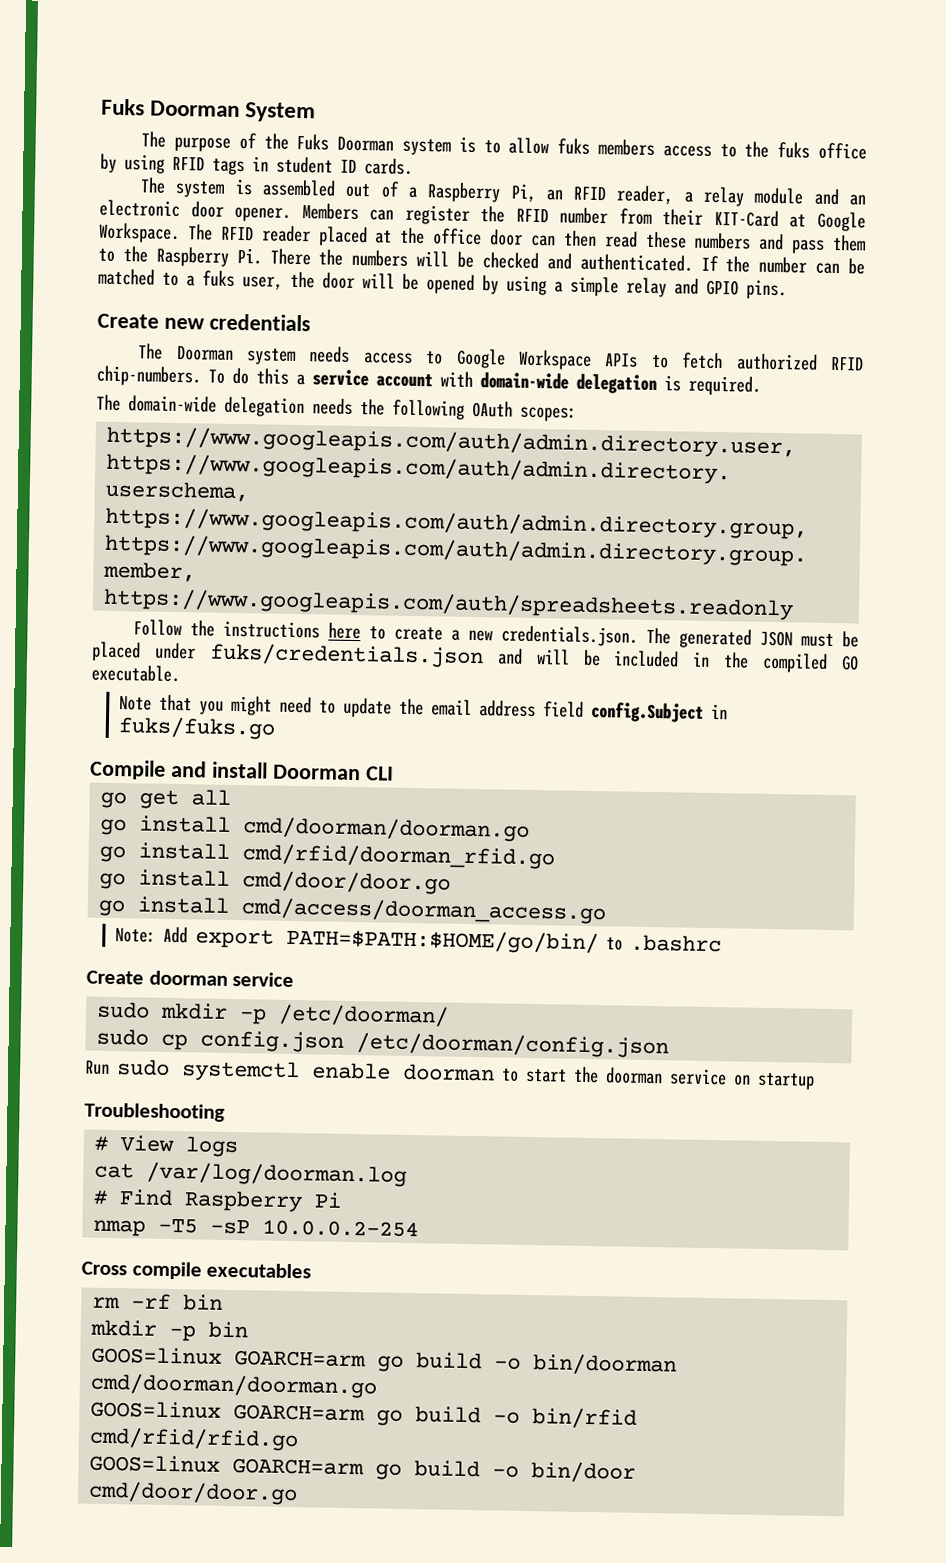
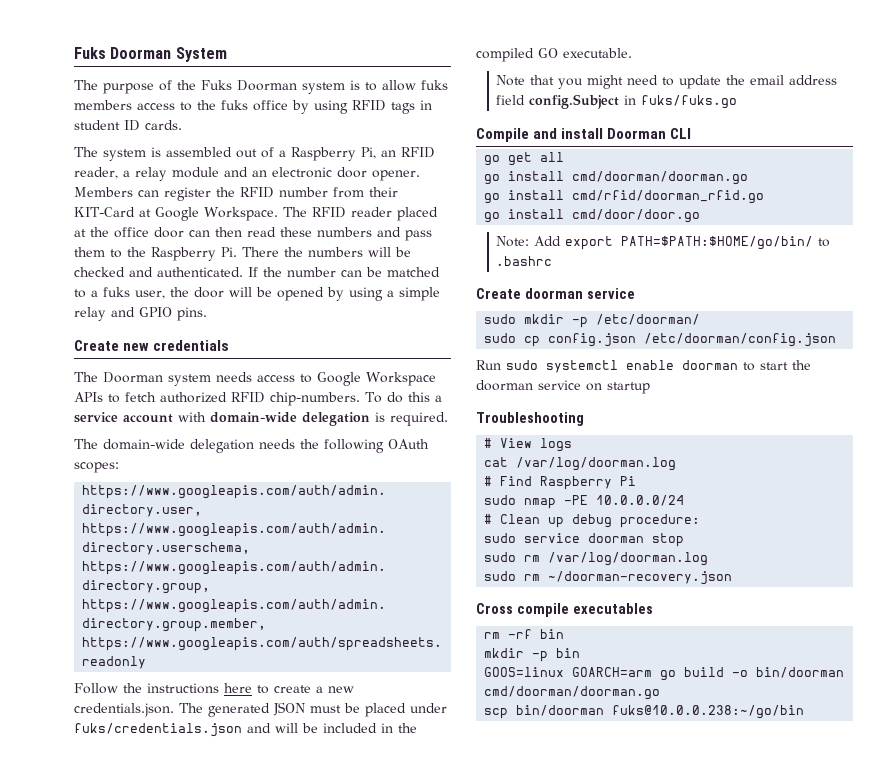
[98,896,607,925] // go install cmd/access/doorman_access.go -> (701, 216) none
[93,1217,420,1238] nmap -T5 -sP 10.0.0.2-254 -> [484,495,685,509] [484,514,701,528] [484,533,685,547] [484,552,709,566] [484,571,733,585] sudo nmap -PE 10.0.0.0/24 // # Clean up debug procedure: // sudo service doorman stop // sudo rm /var/log/doorman.log // sudo rm ~/doorman-recovery.json
[90,1400,638,1429] [89,1426,300,1452] [89,1454,637,1483] [88,1480,299,1506] GOOS=linux GOARCH=arm go build -o bin/rfid cmd/rfid/rfid.go // GOOS=linux GOARCH=arm go build -o bin/door cmd/door/door.go -> [484,705,805,719] scp bin/doorman fuks@10.0.0.238:~/go/bin

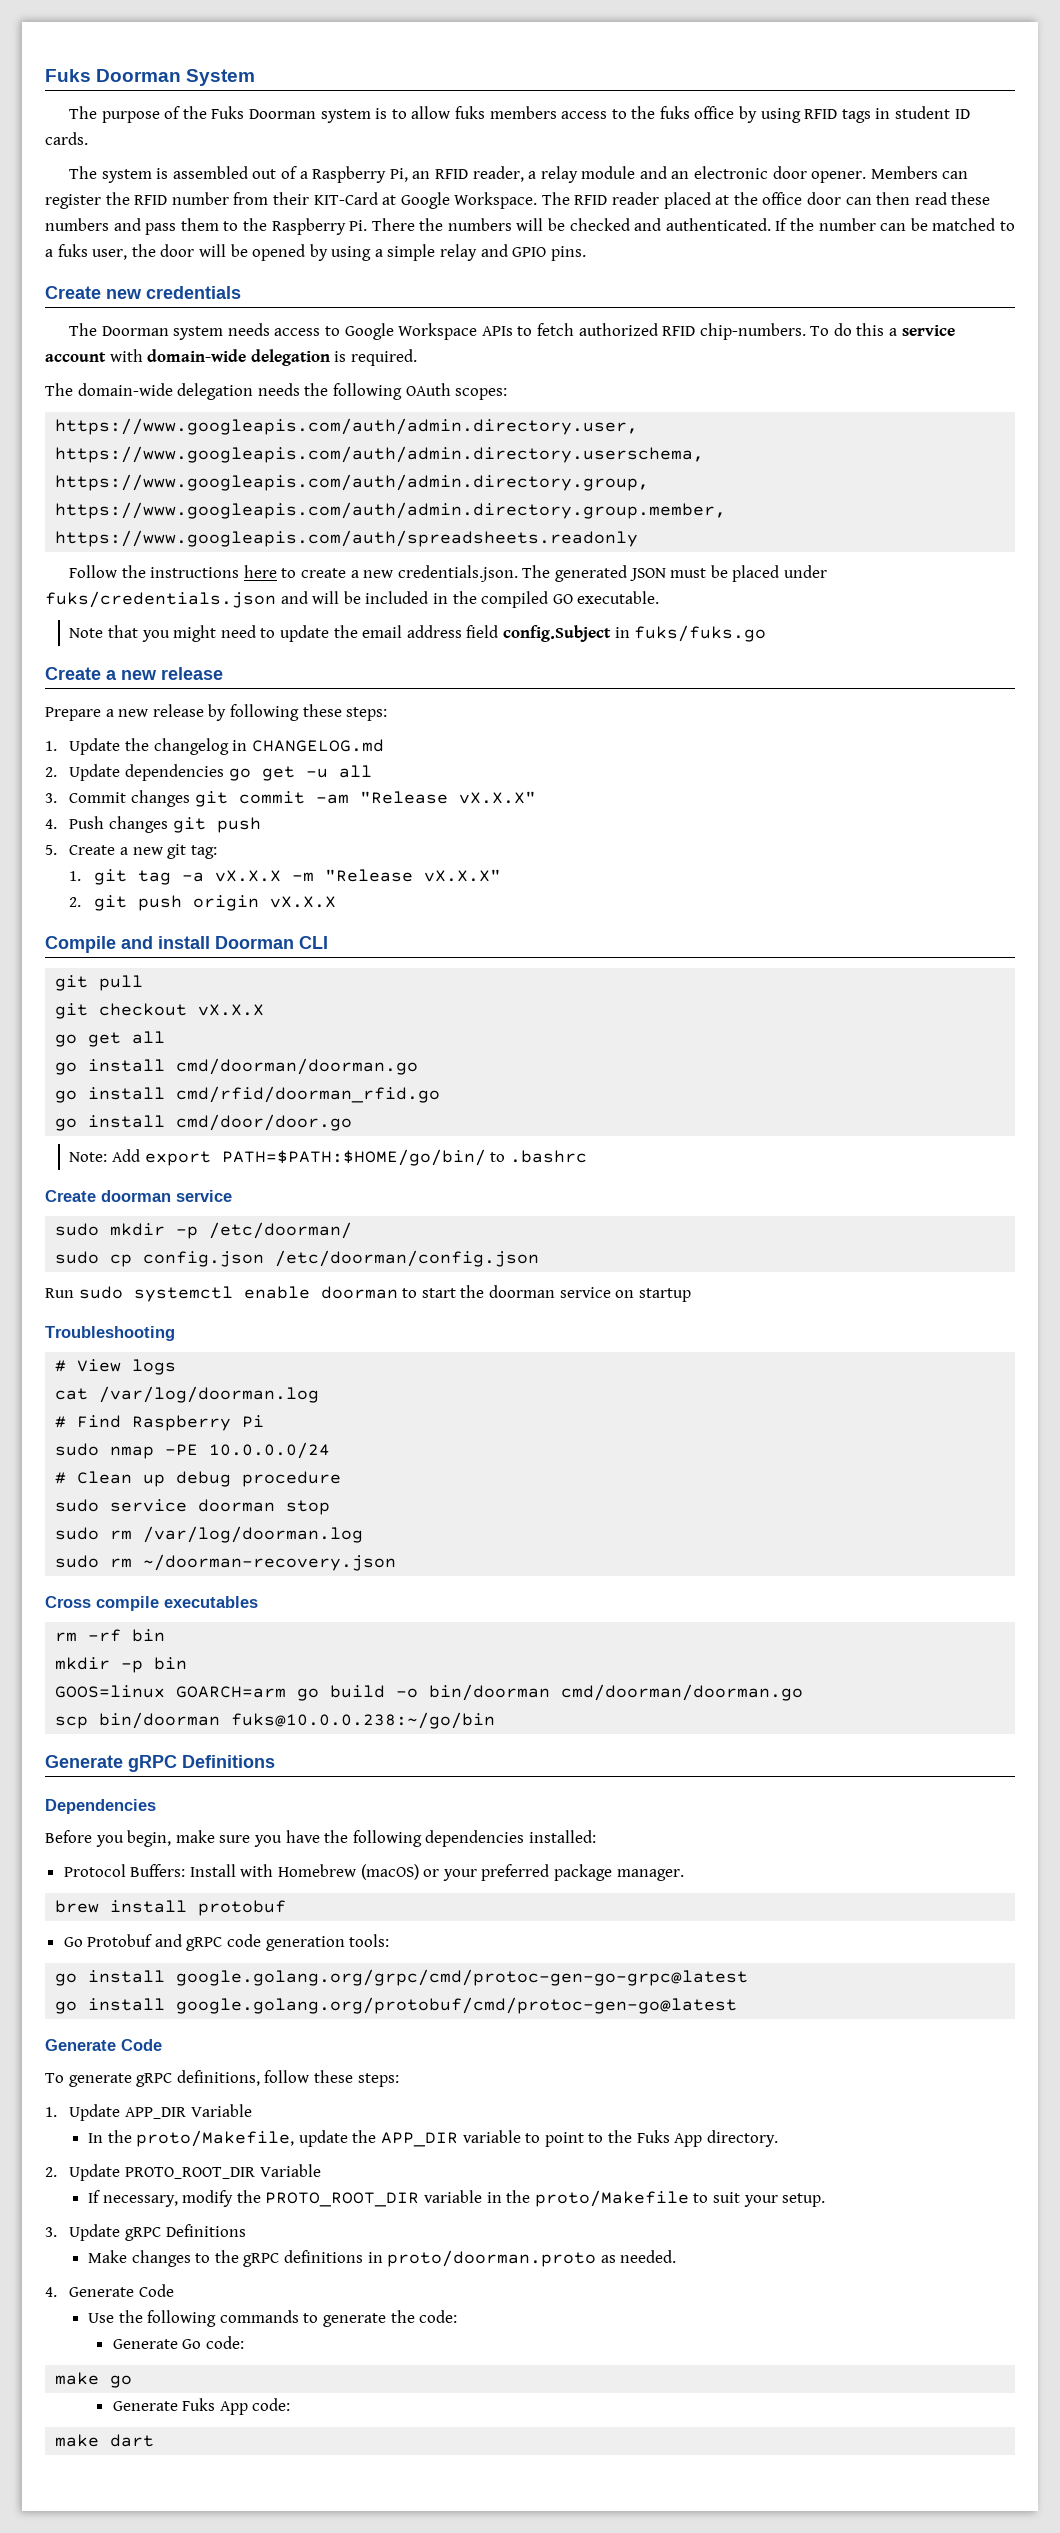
(738, 102) none -> [45,667,223,680] [45,704,388,721] [45,738,384,755] [45,764,372,781] [45,790,536,807] [45,816,261,833] [45,844,217,859] [69,869,501,885] [69,895,336,911] // Create a new release // Prepare a new release by following these steps: // 1. Update the changelog in CHANGELOG.md // 2. Update dependencies go get -u all // 3. Commit changes git commit -am "Release vX.X.X" // 4. Push changes git push // 5. Create a new git tag: // 1. git tag -a vX.X.X -m "Release vX.X.X" // 2. git push origin vX.X.X
(692, 133) none -> [55,975,144,991] [55,1003,265,1019] // git pull // git checkout vX.X.X
[620,514,701,528] procedure: -> [242,1471,342,1487] procedure
(805, 712) none -> [45,1755,275,1772] [45,1799,156,1814] [45,1830,596,1847] [63,1864,684,1881] [55,1900,287,1916] [63,1934,390,1951] [55,1969,749,1986] [55,1997,738,2014] [45,2039,162,2051] [45,2070,399,2087] [45,2104,252,2121] [88,2130,778,2147] [45,2164,321,2181] [88,2190,826,2207] [45,2224,246,2241] [88,2250,677,2267] [45,2284,175,2297] [88,2310,458,2327] [112,2336,244,2349] [55,2372,133,2388] [112,2398,291,2415] [55,2434,155,2447] // Generate gRPC Definitions // Dependencies // Before you begin, make sure you have the following dependencies installed: // Protocol Buffers: Install with Homebrew (macOS) or your preferred package manager. // brew install protobuf // Go Protobuf and gRPC code generation tools: // go install google.golang.org/grpc/cmd/protoc-gen-go-grpc@latest // go install google.golang.org/protobuf/cmd/protoc-gen-go@latest // Generate Code // To generate gRPC definitions, follow these steps: // 1. Update APP_DIR Variable // In the proto/Makefile, update the APP_DIR variable to point to the Fuks App directory. // 2. Update PROTO_ROOT_DIR Variable // If necessary, modify the PROTO_ROOT_DIR variable in the proto/Makefile to suit your setup. // 3. Update gRPC Definitions // Make changes to the gRPC definitions in proto/doorman.proto as needed. // 4. Generate Code // Use the following commands to generate the code: // Generate Go code: // make go // Generate Fuks App code: // make dart

